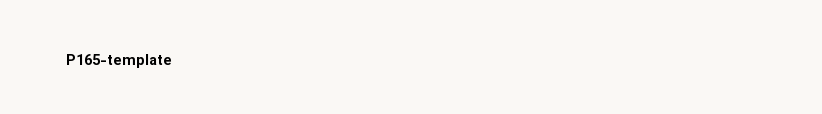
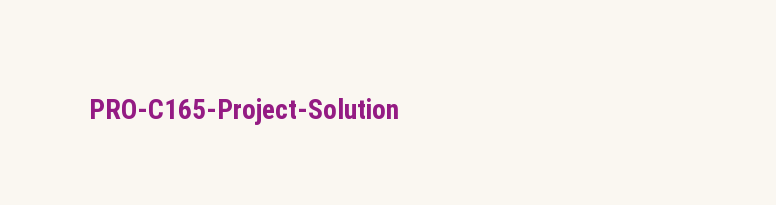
[66,54,172,68] P165-template -> [89,98,399,125] PRO-C165-Project-Solution

